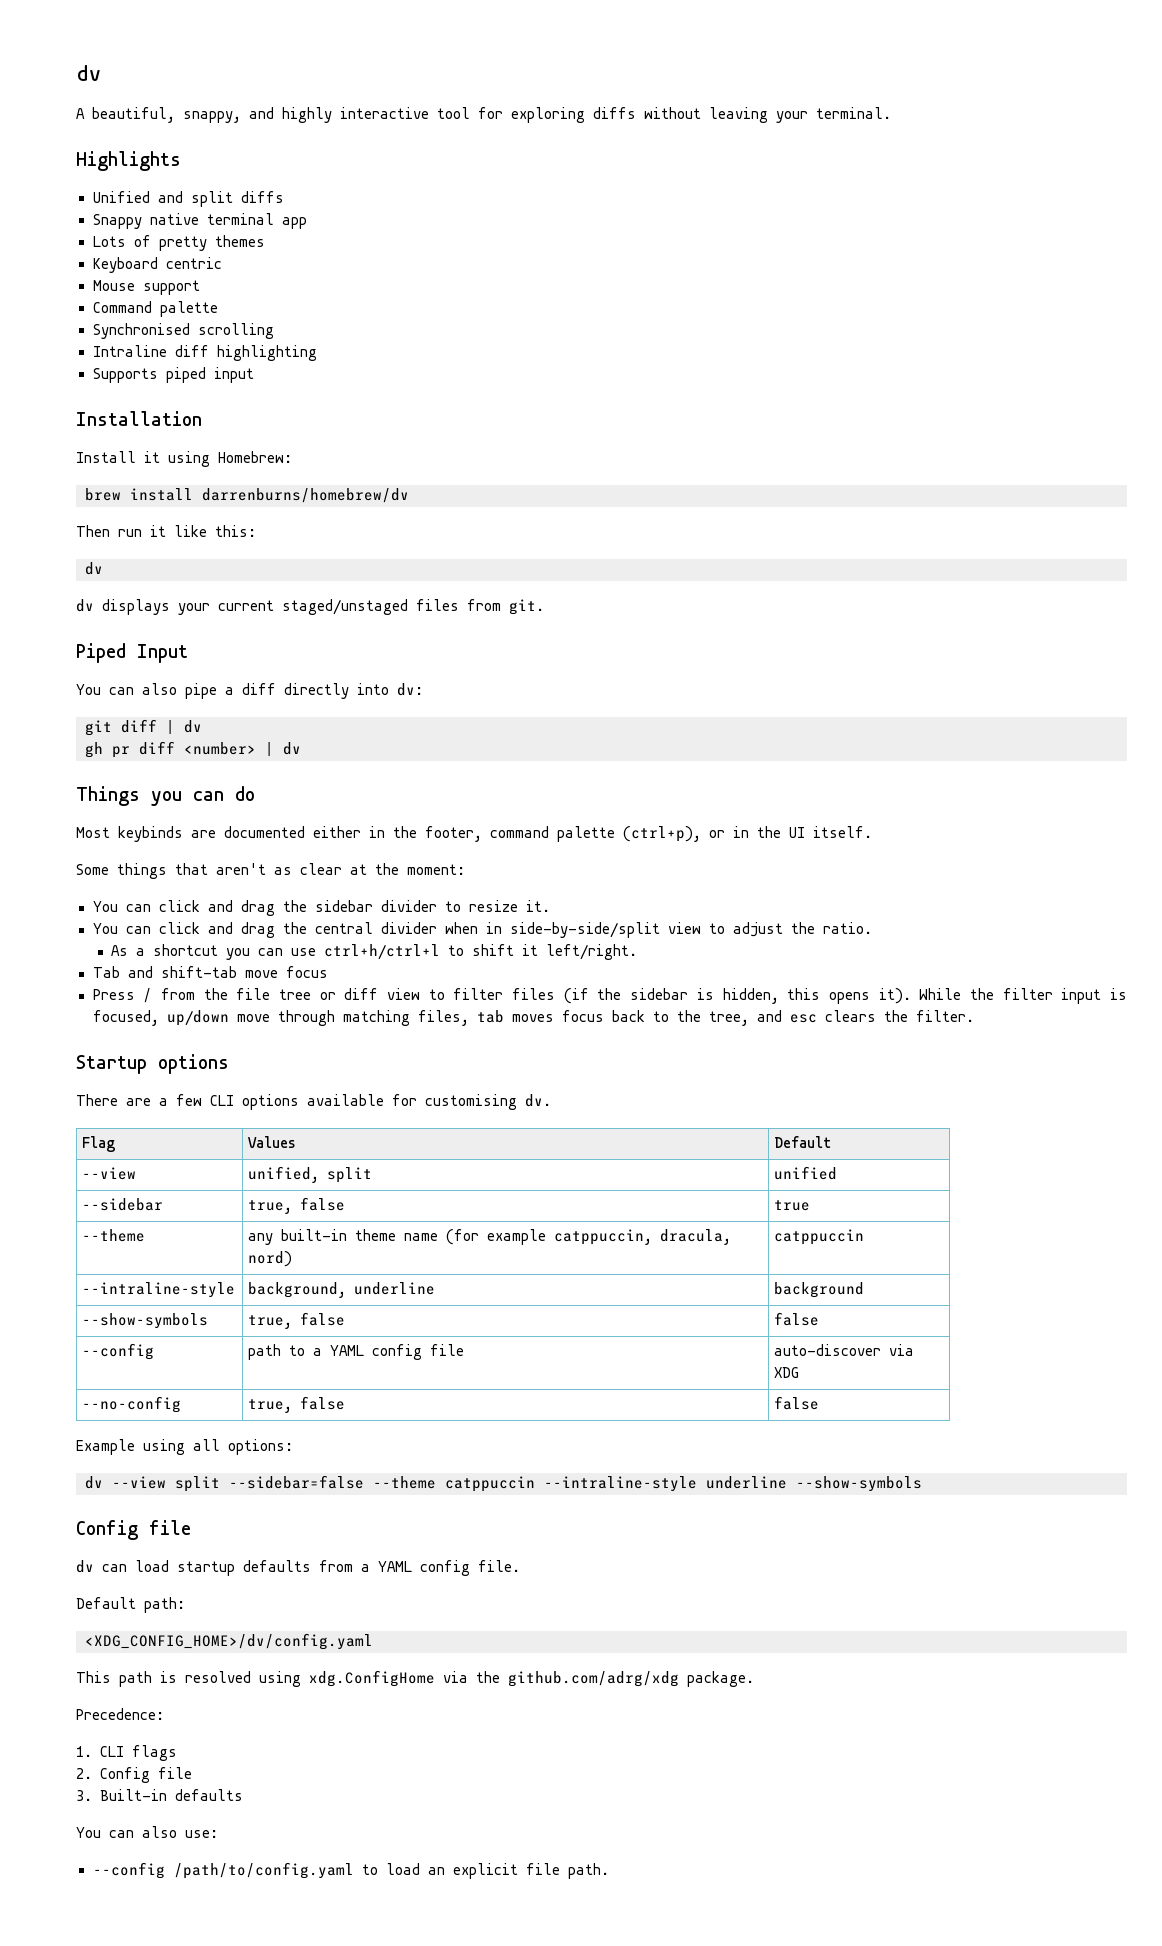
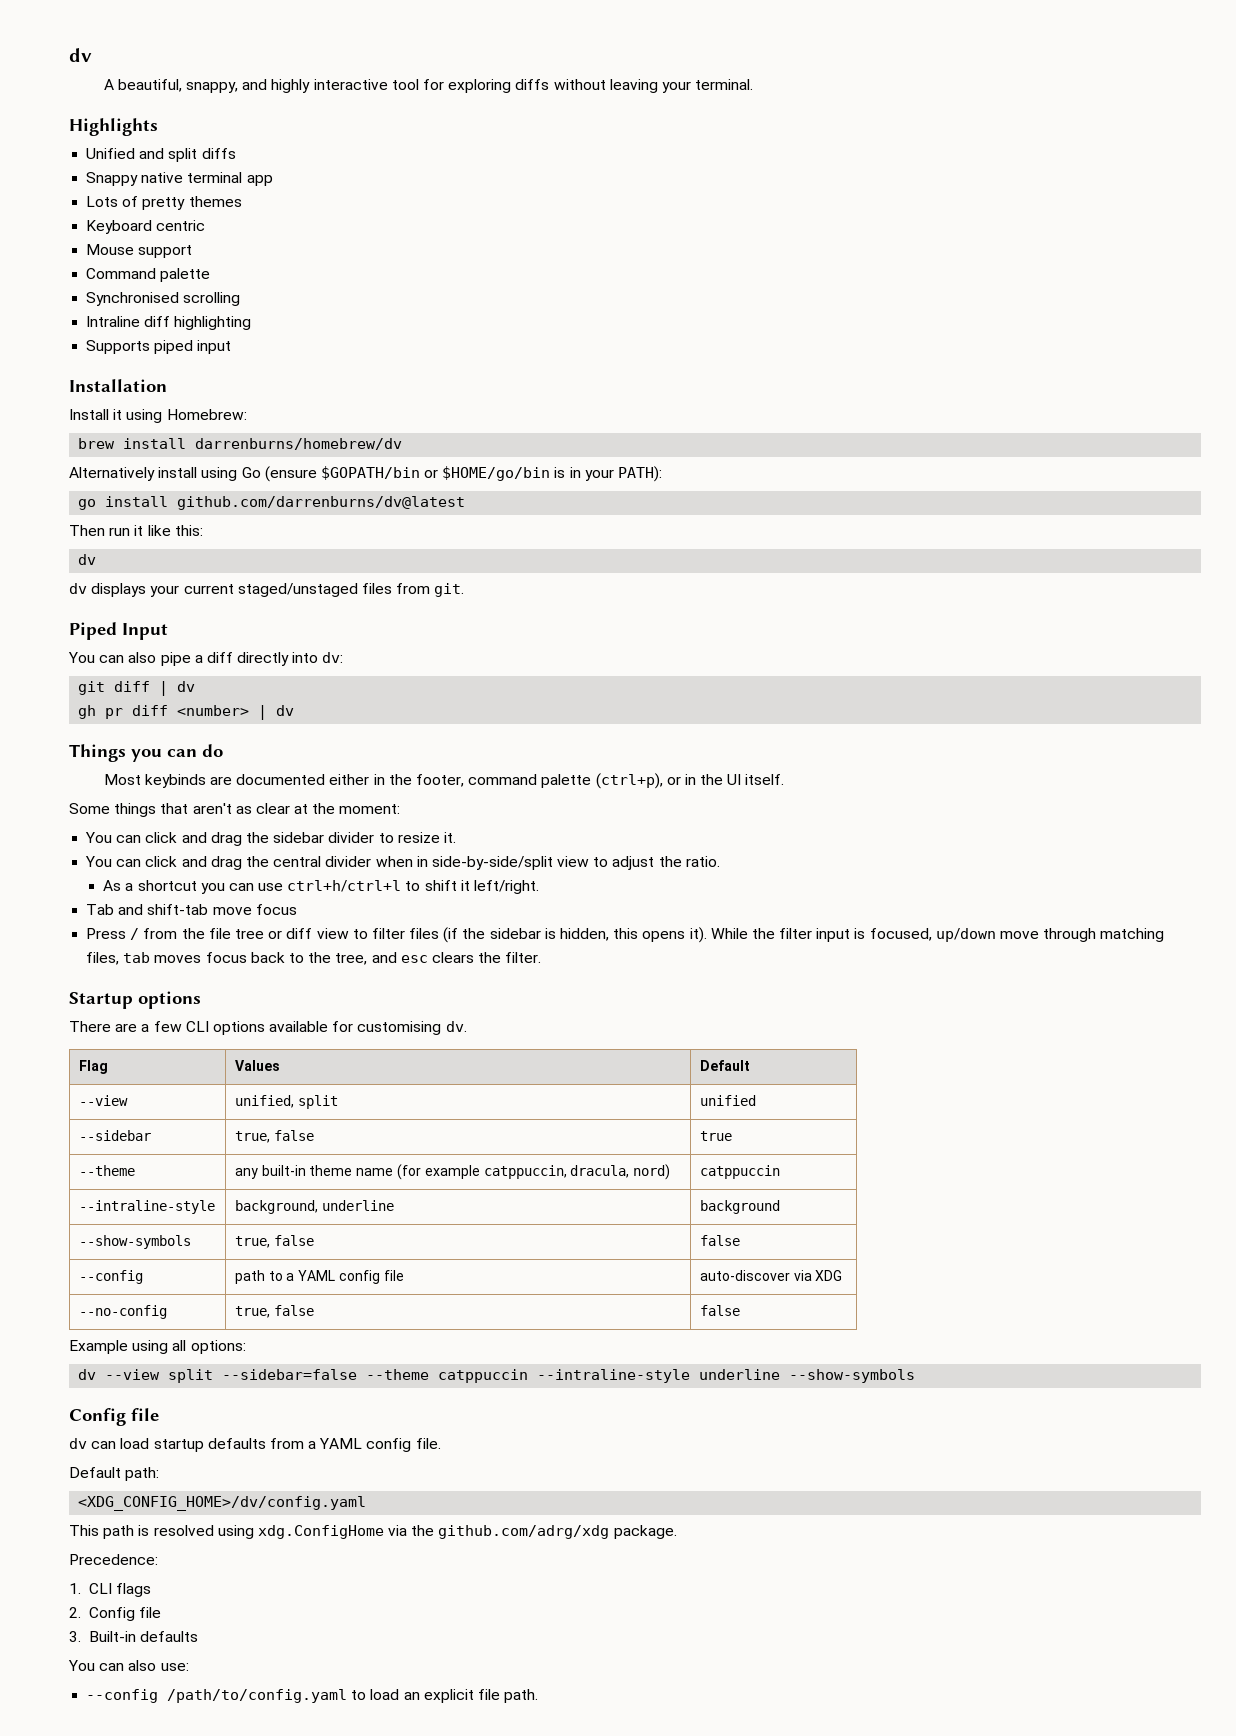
(409, 495) none -> [69,466,663,482] [78,496,466,510] // Alternatively install using Go (ensure $GOPATH/bin or $HOME/go/bin is in your PATH): // go install github.com/darrenburns/dv@latest

